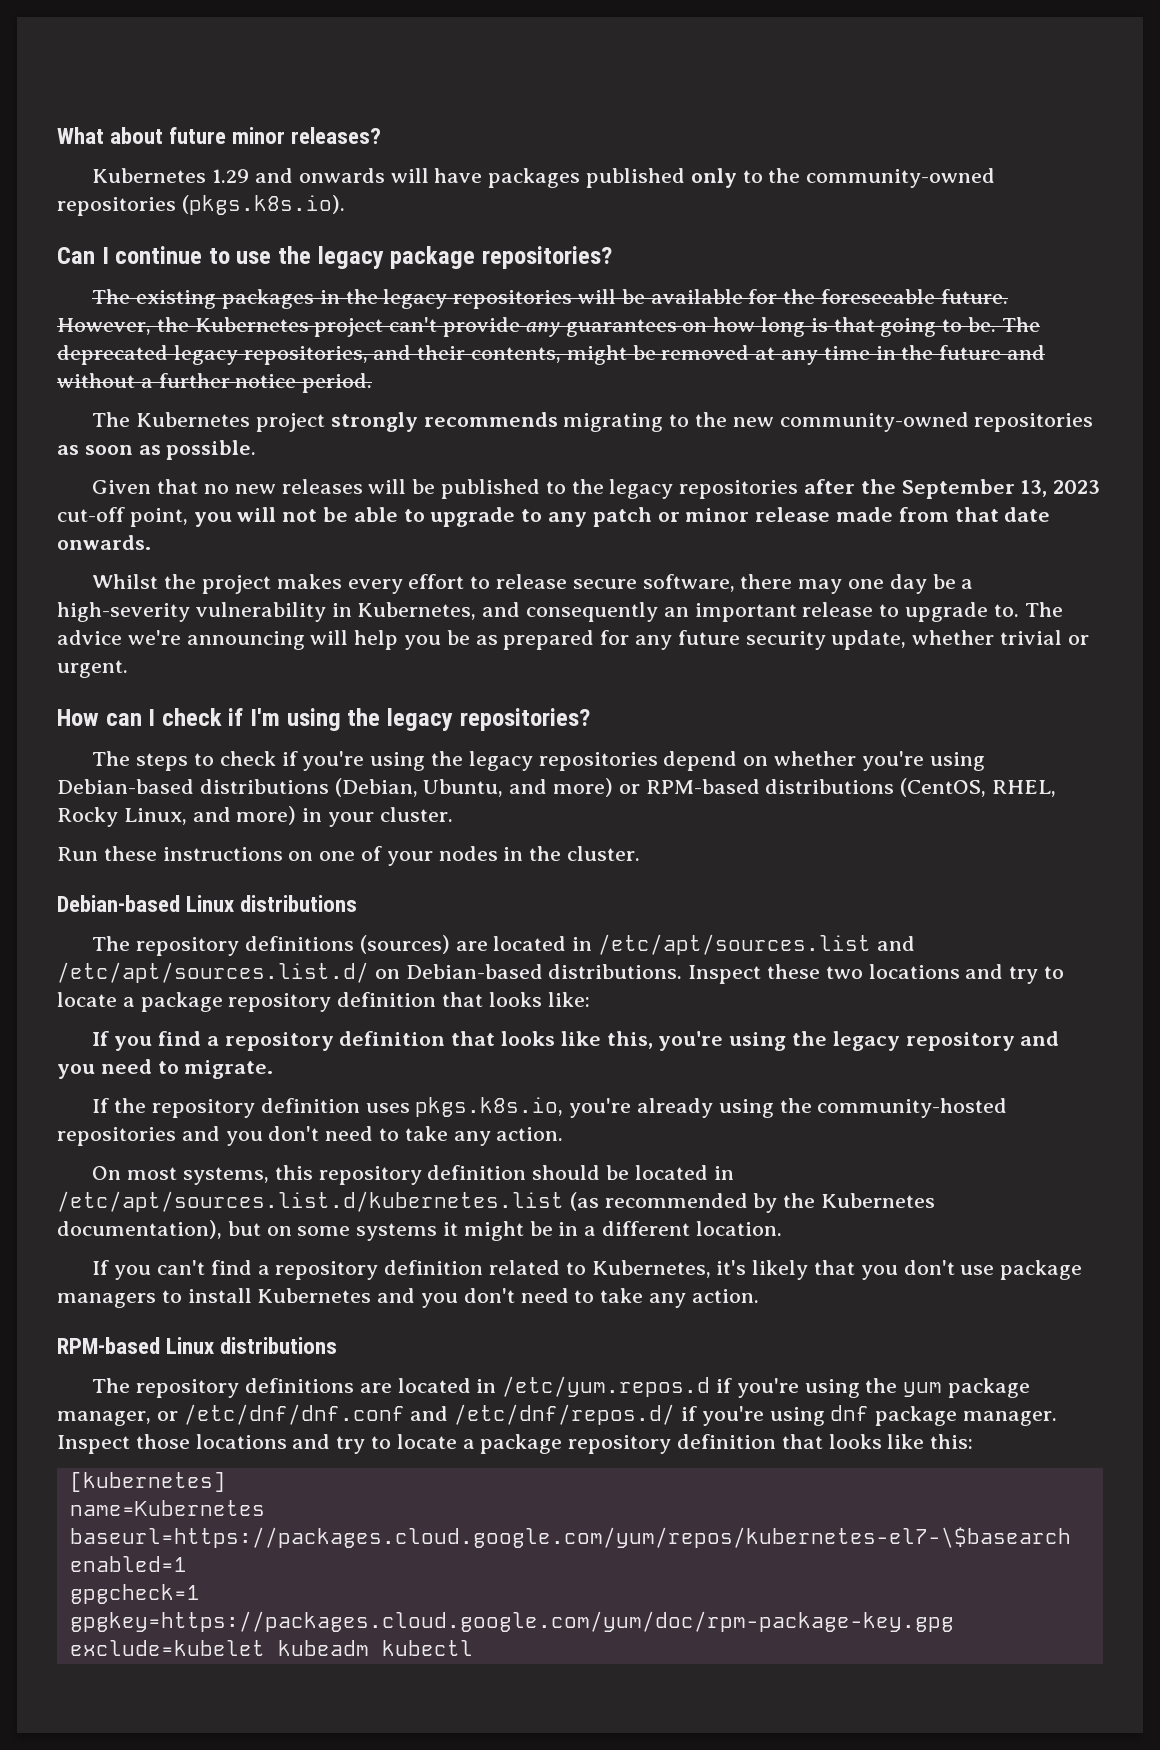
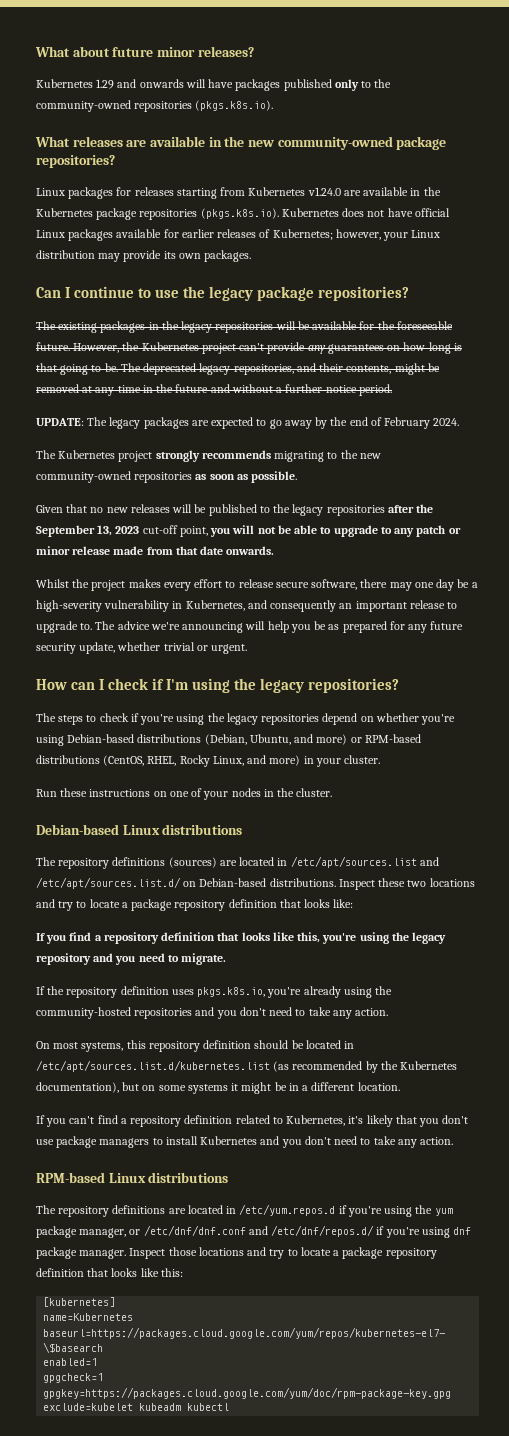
(345, 205) none -> [35,136,447,150] [36,155,115,168] [36,187,441,199] [36,208,450,220] [36,229,441,241] [36,250,252,262] // What releases are available in the new community-owned package repositories? // Linux packages for releases starting from Kubernetes v1.24.0 are available in the Kubernetes package repositories (pkgs.k8s.io). Kubernetes does not have official Linux packages available for earlier releases of Kubernetes; however, your Linux distribution may provide its own packages.
(373, 383) none -> [36,417,460,429] // UPDATE: The legacy packages are expected to go away by the end of February 2024.

